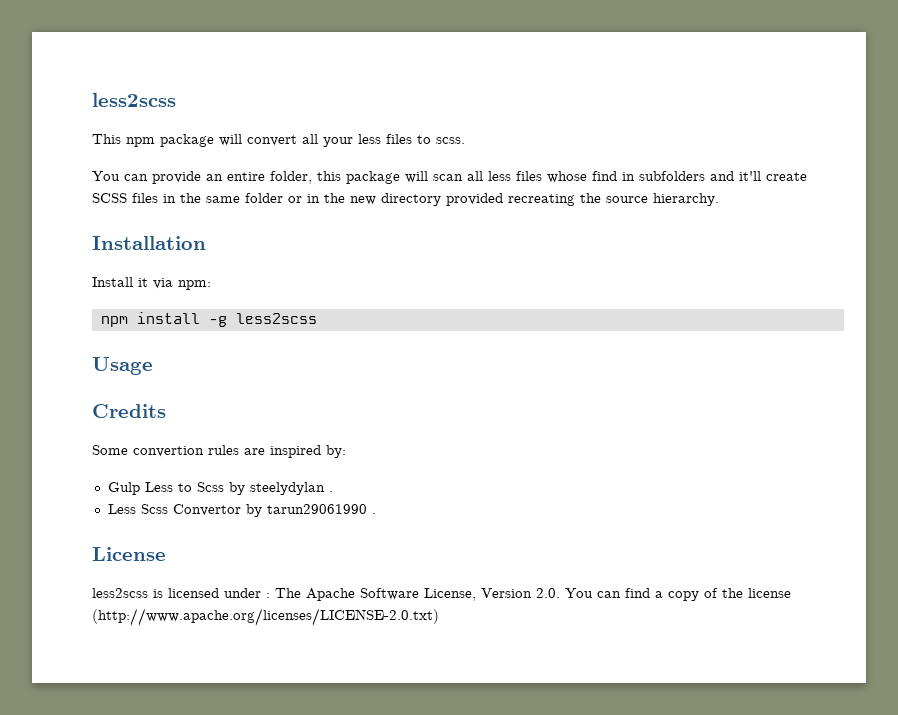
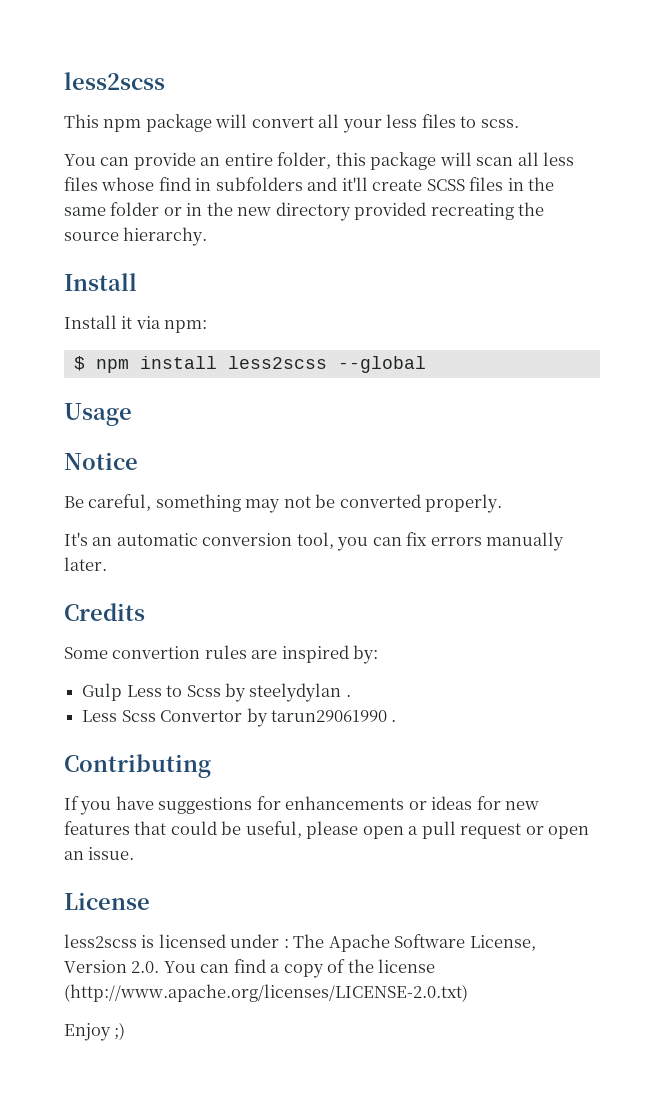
[92,236,206,250] Installation -> [64,273,137,291] Install
(211, 285) none -> [73,356,85,371] $
[208,313,317,327] -g less2scss -> [227,356,426,373] less2scss --global
(153, 366) none -> [64,452,138,470] [64,494,503,513] [64,532,565,551] [64,557,107,571] // Notice // Be careful, something may not be converted properly. // It's an automatic conversion tool, you can fix errors manually later.
(376, 513) none -> [64,754,211,778] [64,796,540,815] [64,821,590,839] [64,847,135,860] // Contributing // If you have suggestions for enhancements or ideas for new features that could be useful, please open a pull request or open an issue.
(439, 617) none -> [64,1022,126,1041] // Enjoy ;)

